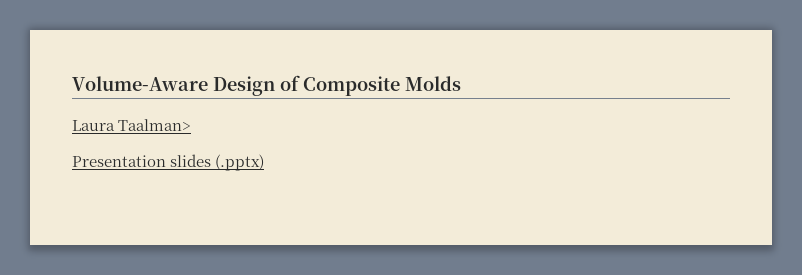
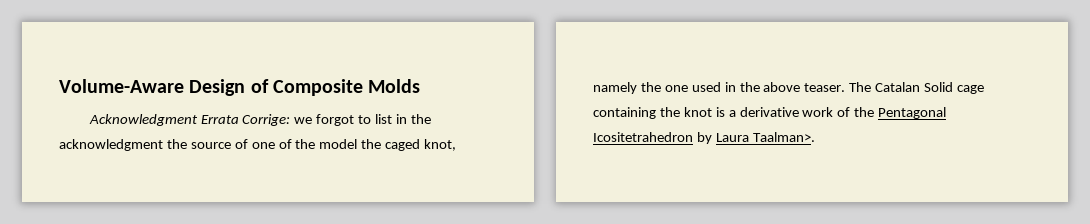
[72,119,192,131] [72,154,265,171] Laura Taalman> // Presentation slides (.pptx) -> [88,114,431,126] [59,139,457,151] [593,82,985,94] [593,107,947,119] [593,132,815,144] Acknowledgment Errata Corrige: we forgot to list in the acknowledgment the source of one of the model the caged knot, namely the one used in the above teaser. The Catalan Solid cage containing the knot is a derivative work of the Pentagonal Icositetrahedron by Laura Taalman>.

